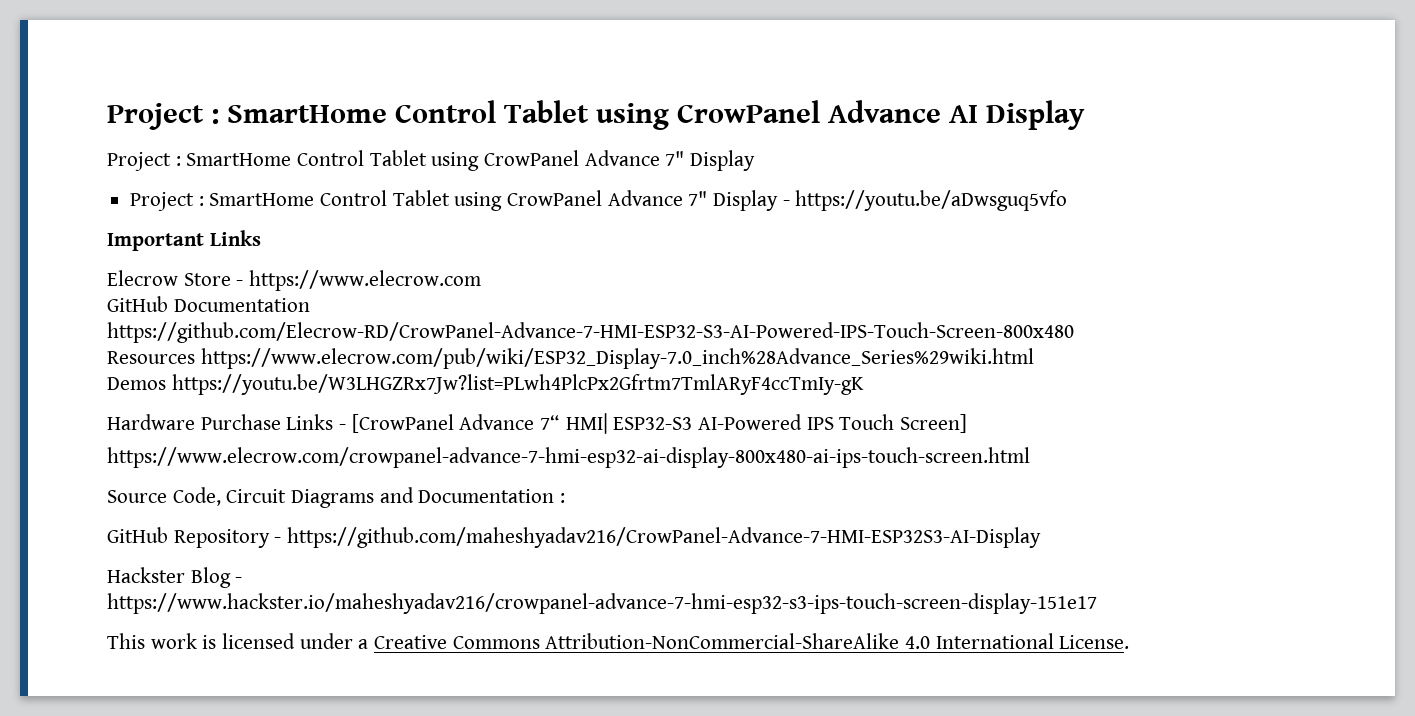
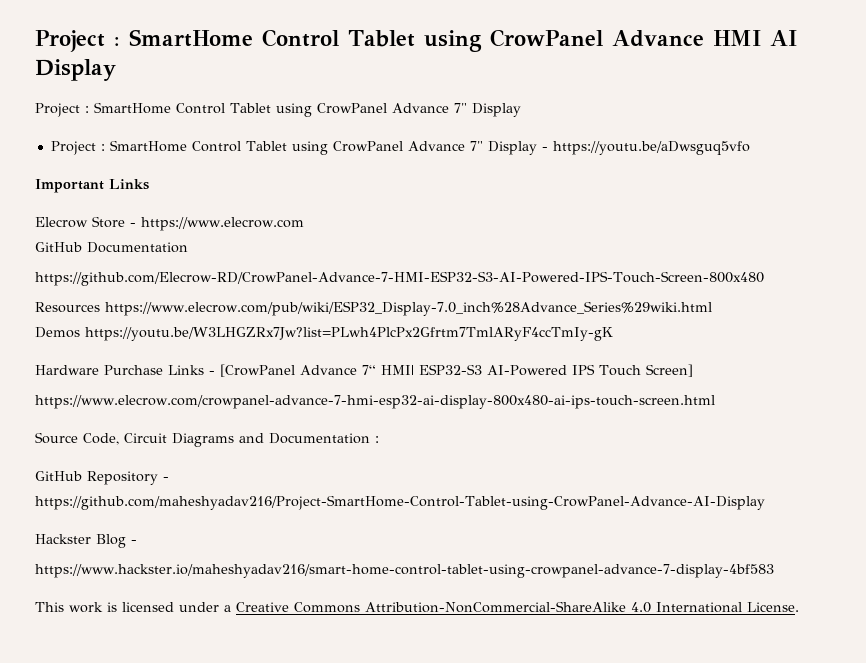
[107,100,941,130] Project : SmartHome Control Tablet using CrowPanel Advance -> [35,29,761,52] Project : SmartHome Control Tablet using CrowPanel Advance HMI
[287,527,1042,548] https://github.com/maheshyadav216/CrowPanel-Advance-7-HMI-ESP32S3-AI-Display -> [35,495,765,510] https://github.com/maheshyadav216/Project-SmartHome-Control-Tablet-using-CrowPanel-Advance-AI-Display
[107,593,1097,614] https://www.hackster.io/maheshyadav216/crowpanel-advance-7-hmi-esp32-s3-ips-touch-screen-display-151e17 -> [35,564,774,578] https://www.hackster.io/maheshyadav216/smart-home-control-tablet-using-crowpanel-advance-7-display-4bf583

